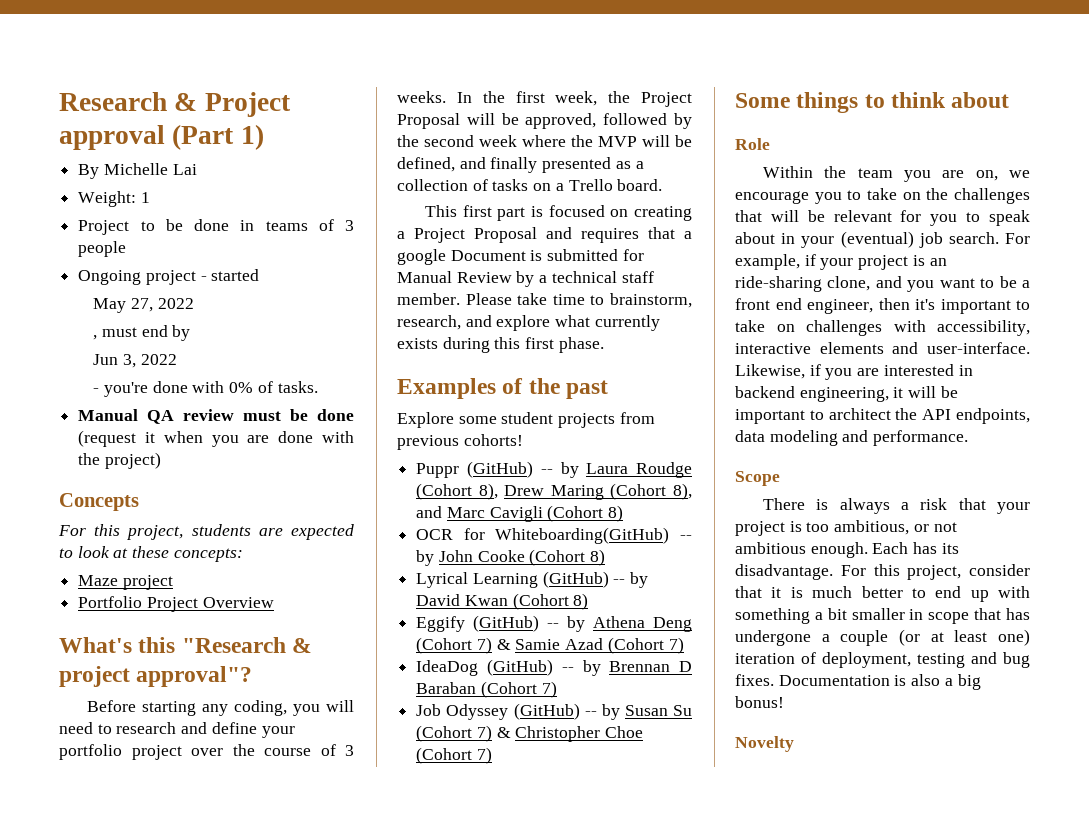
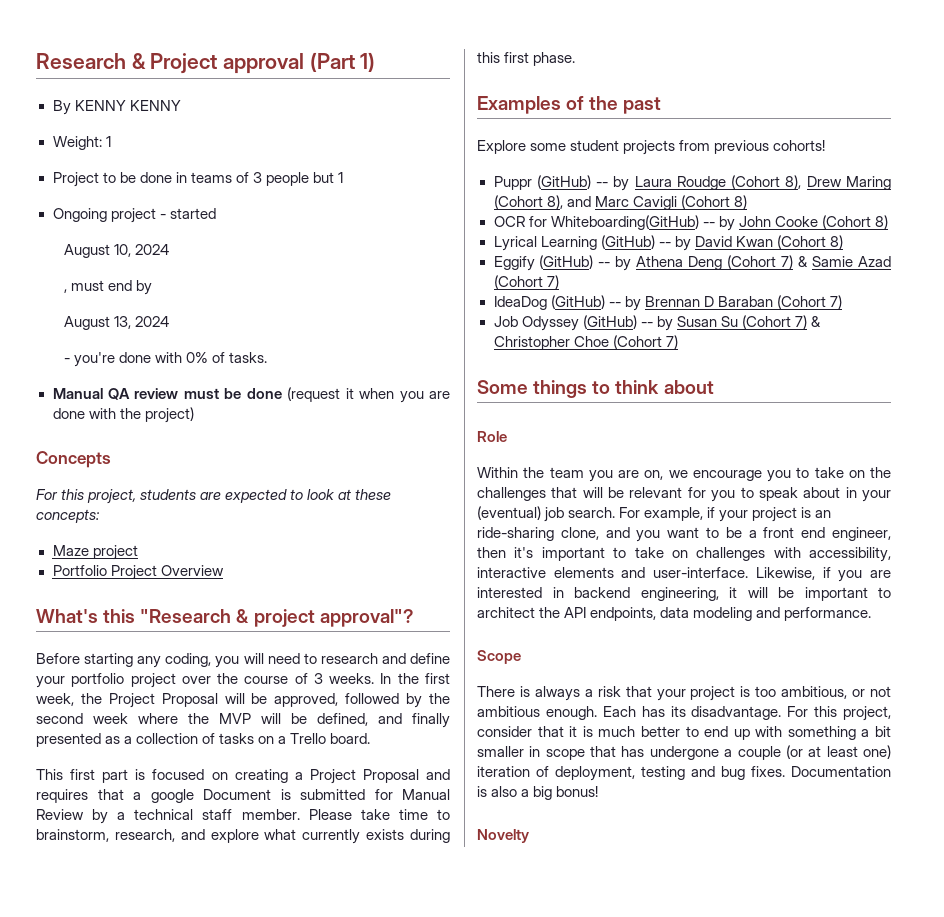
[103,163,197,175] Michelle Lai -> [74,100,181,111] KENNY KENNY
(127, 249) none -> [312,172,344,183] but 1
[93,298,194,313] May 27, 2022 -> [63,244,169,258] August 10, 2024
[93,354,177,368] Jun 3, 2022 -> [63,316,169,330] August 13, 2024

